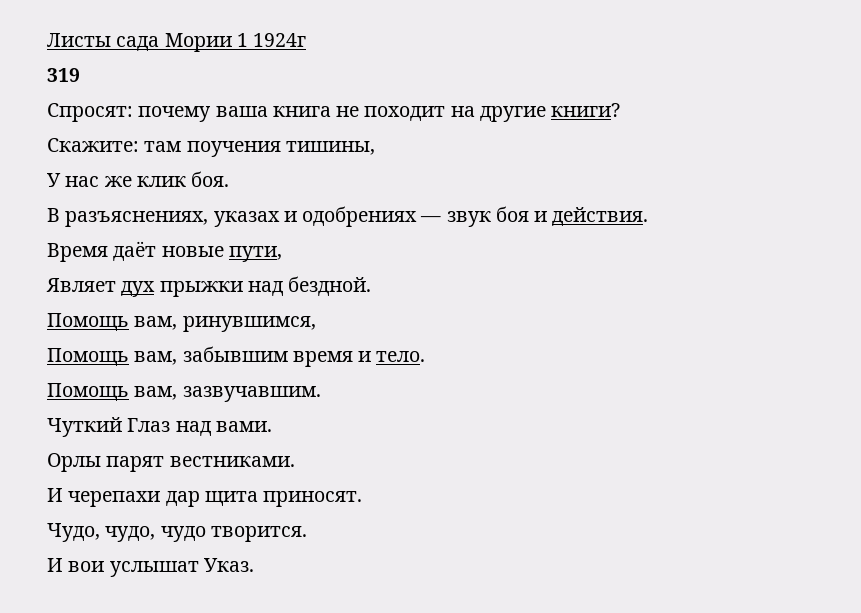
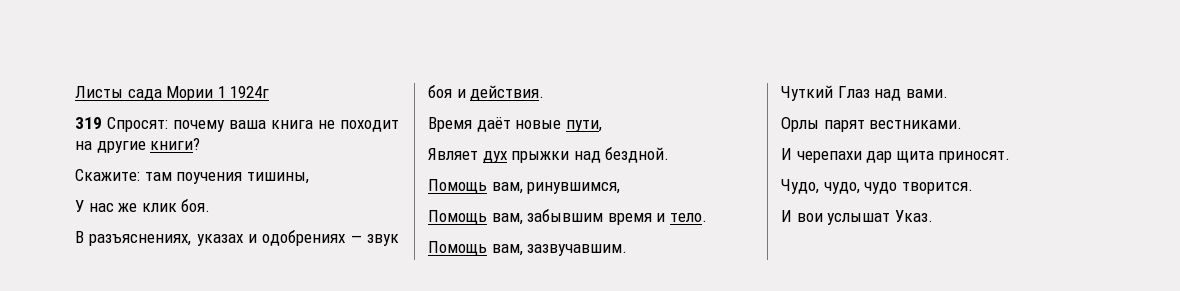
(80, 75) // -> (102, 123) none

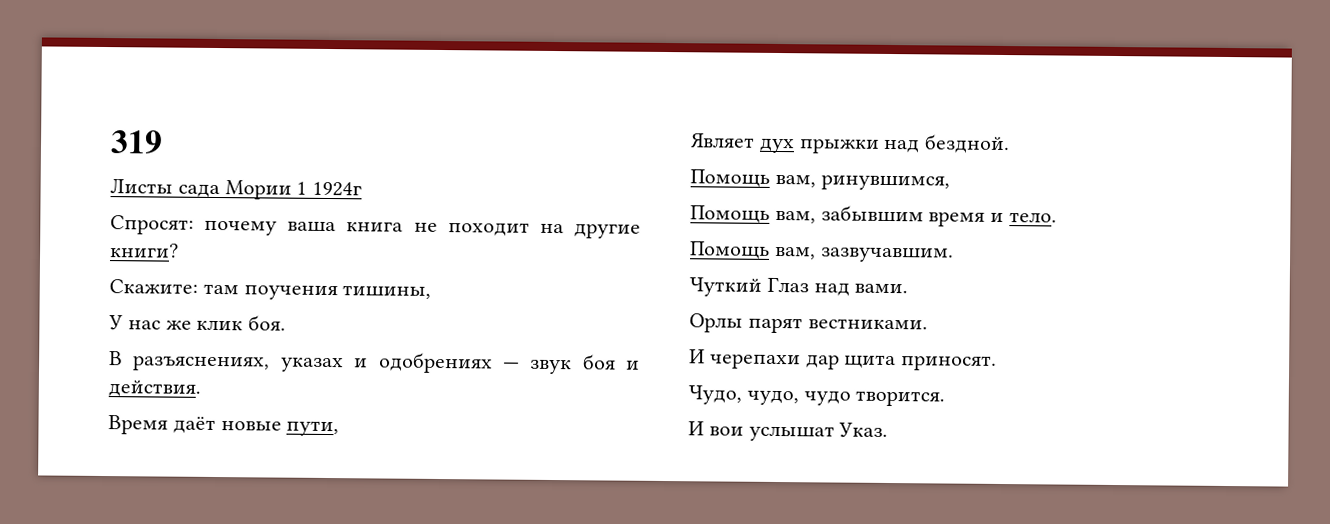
(75, 92) none -> [110,130,163,154] 319 //
[75,117,102,129] 319 -> (363, 189) none

